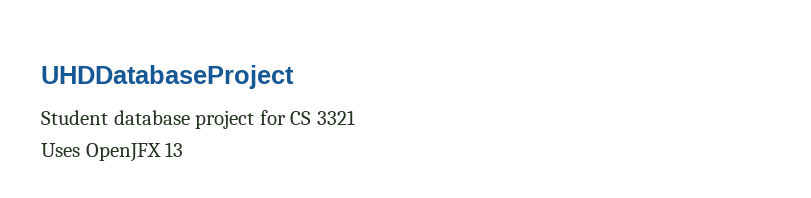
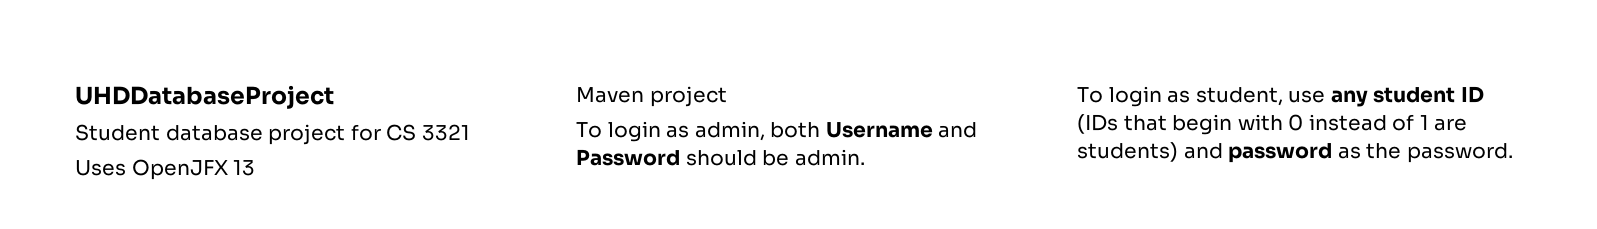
(184, 149) none -> [576,86,727,107] [576,121,978,142] [576,149,865,166] [1077,86,1484,107] [1077,114,1468,135] [1077,142,1513,163] // Maven project // To login as admin, both Username and Password should be admin. // To login as student, use any student ID (IDs that begin with 0 instead of 1 are students) and password as the password.

